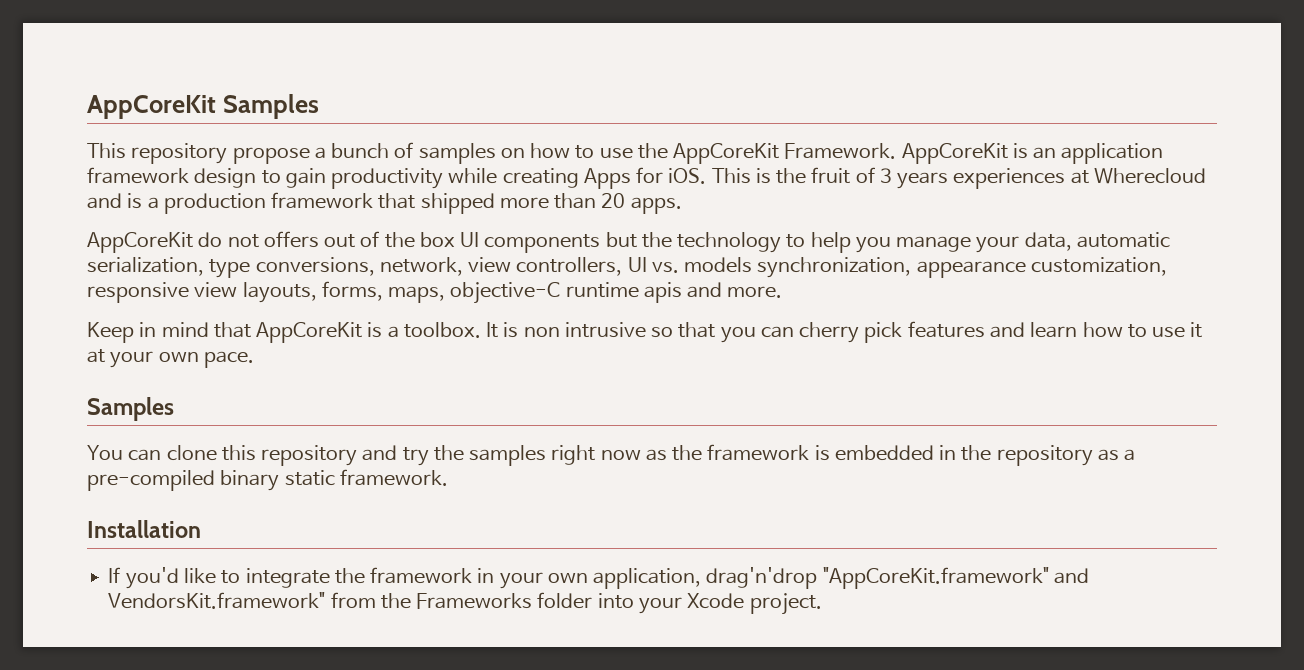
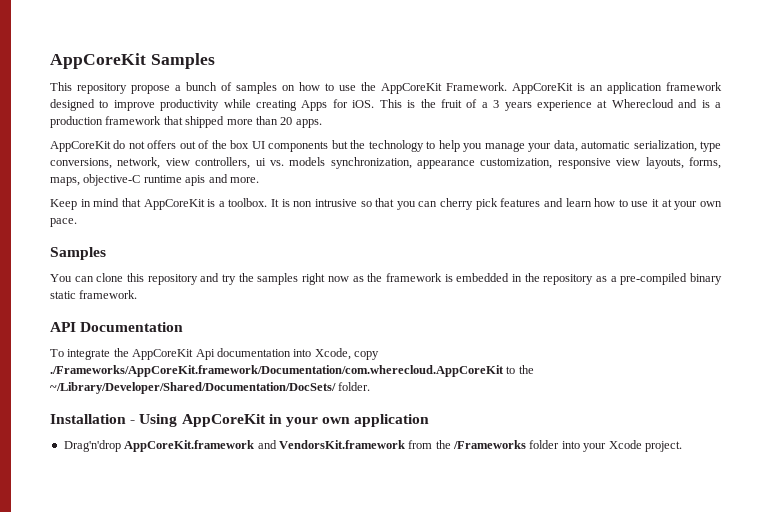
[194,168,326,188] design to gain -> [50,99,155,111] designed to improve
(875, 175) none -> [481,102,488,108] a
[953,168,1066,189] experiences -> [536,100,592,111] experience
[627,257,647,272] UI -> [255,158,266,166] ui
[87,520,201,538] [108,567,1089,589] [108,592,326,609] Installation // If you'd like to integrate the framework in your own application, drag'n'drop "AppCoreKit.framework" and VendorsKit.framework" -> [50,322,184,332] [50,348,379,360] [50,365,534,377] [50,382,371,394] [50,414,430,427] [63,440,405,452] API Documentation // To integrate the AppCoreKit Api documentation into Xcode, copy ./Frameworks/AppCoreKit.framework/Documentation/com.wherecloud.AppCoreKit to the ~/Library/Developer/Shared/Documentation/DocSets/ folder. // Installation - Using AppCoreKit in your own application // Drag'n'drop AppCoreKit.framework and VendorsKit.framework
[416,593,533,609] Frameworks -> [453,440,526,449] /Frameworks

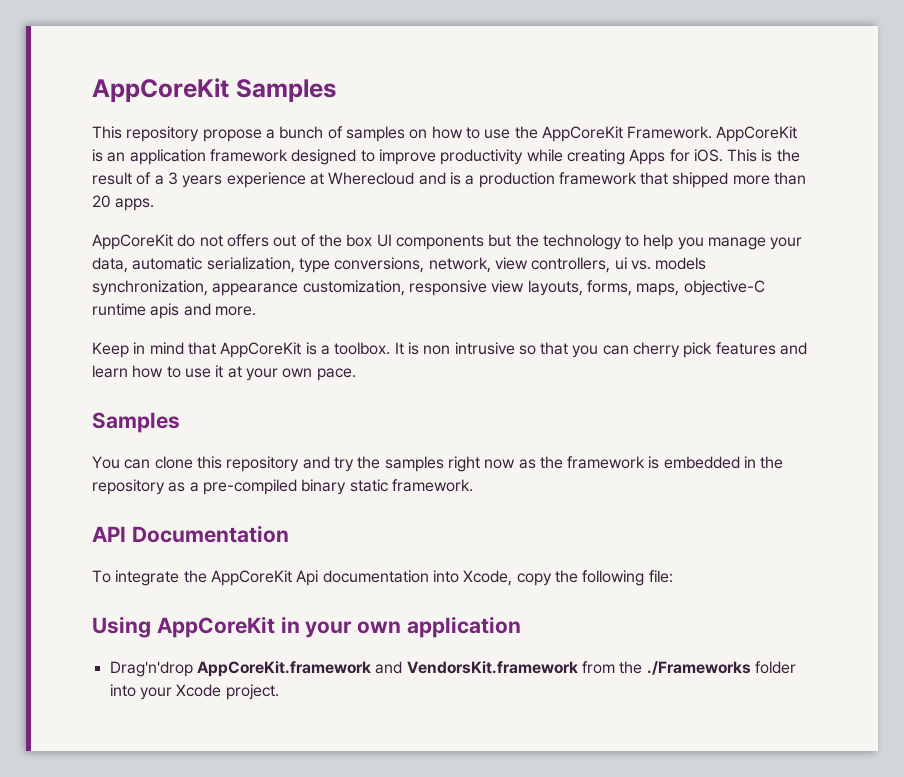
[440,99,462,108] fruit -> [92,172,132,185] result
[50,365,534,377] [50,382,371,394] [50,414,136,424] ./Frameworks/AppCoreKit.framework/Documentation/com.wherecloud.AppCoreKit to the ~/Library/Developer/Shared/Documentation/DocSets/ folder. // Installation - -> [554,570,673,586] the following file: //
[453,440,526,449] /Frameworks -> [646,661,751,675] ./Frameworks

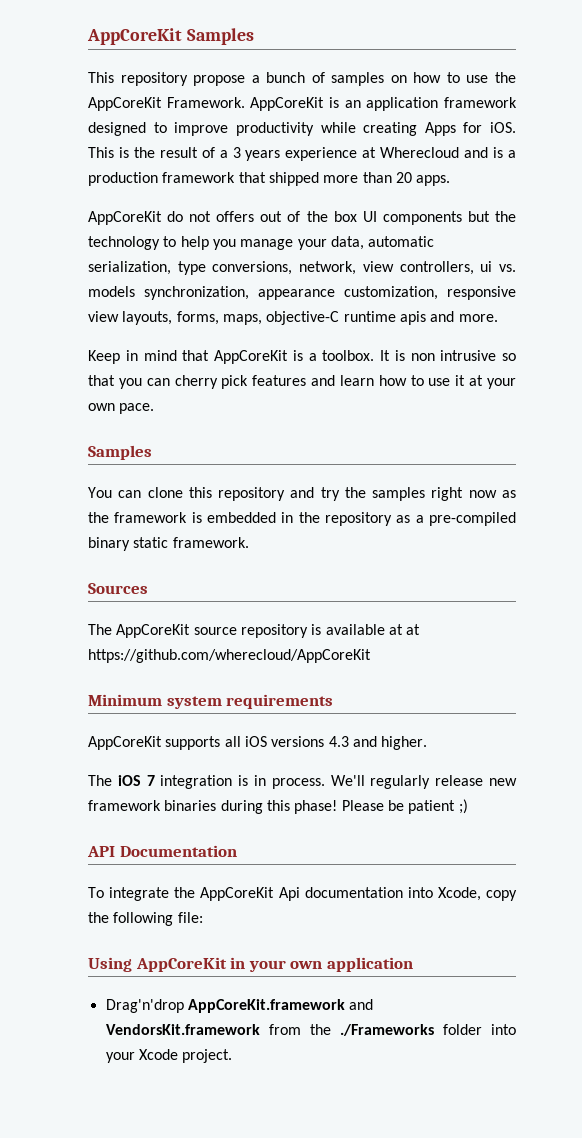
(473, 485) none -> [88,583,148,594] [88,624,421,638] [88,649,371,663] [88,694,334,709] [88,736,428,750] [88,775,517,789] [88,799,468,814] // Sources // The AppCoreKit source repository is available at at https://github.com/wherecloud/AppCoreKit // Minimum system requirements // AppCoreKit supports all iOS versions 4.3 and higher. // The iOS 7 integration is in process. We'll regularly release new framework binaries during this phase! Please be patient ;)

